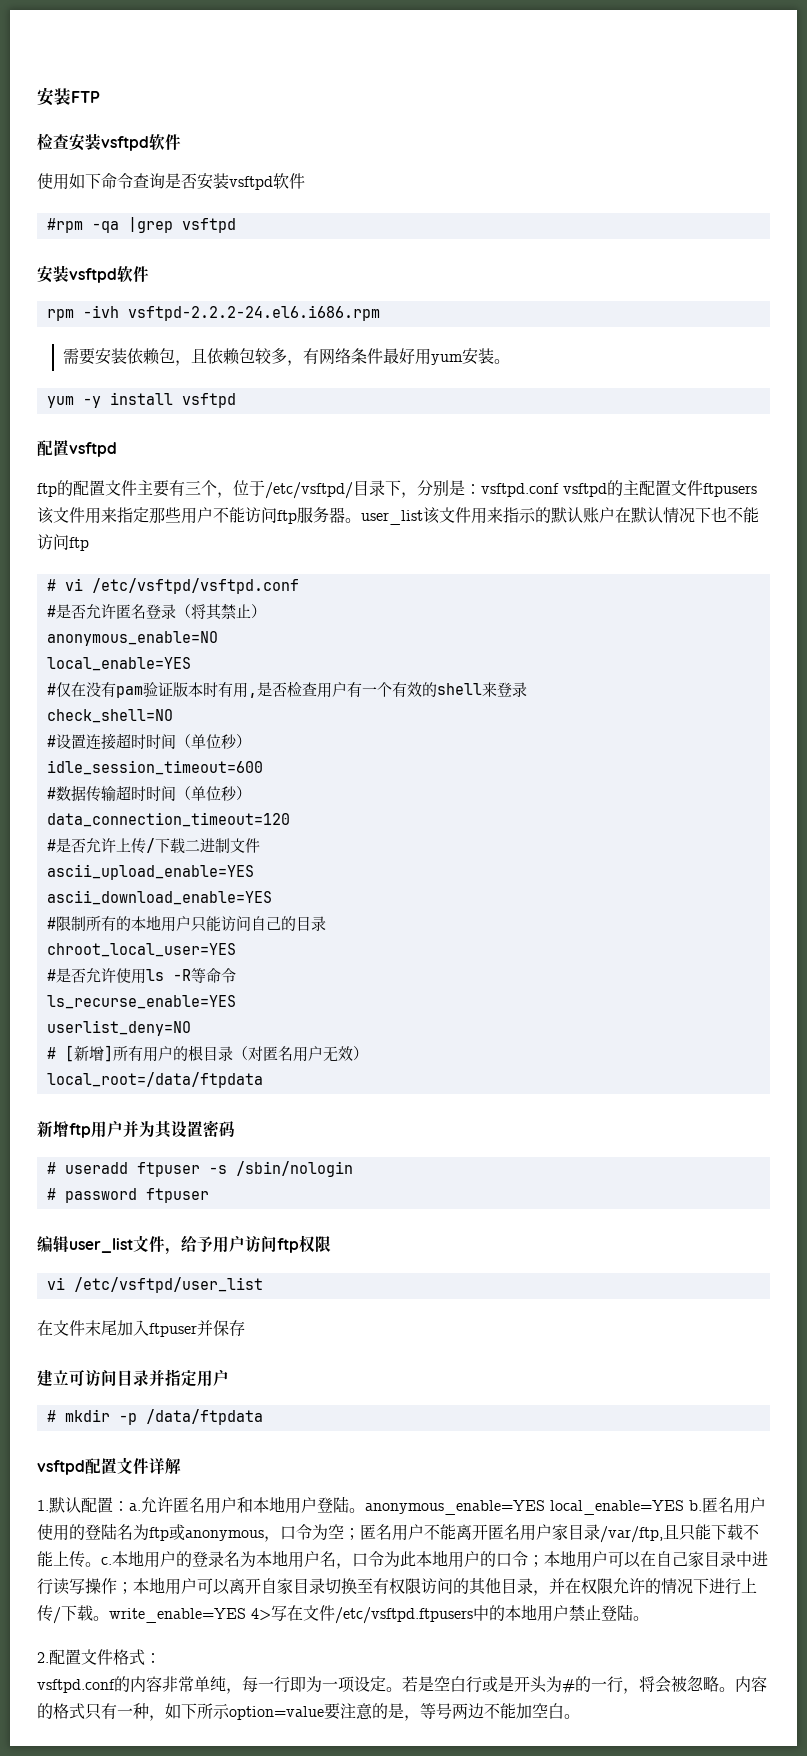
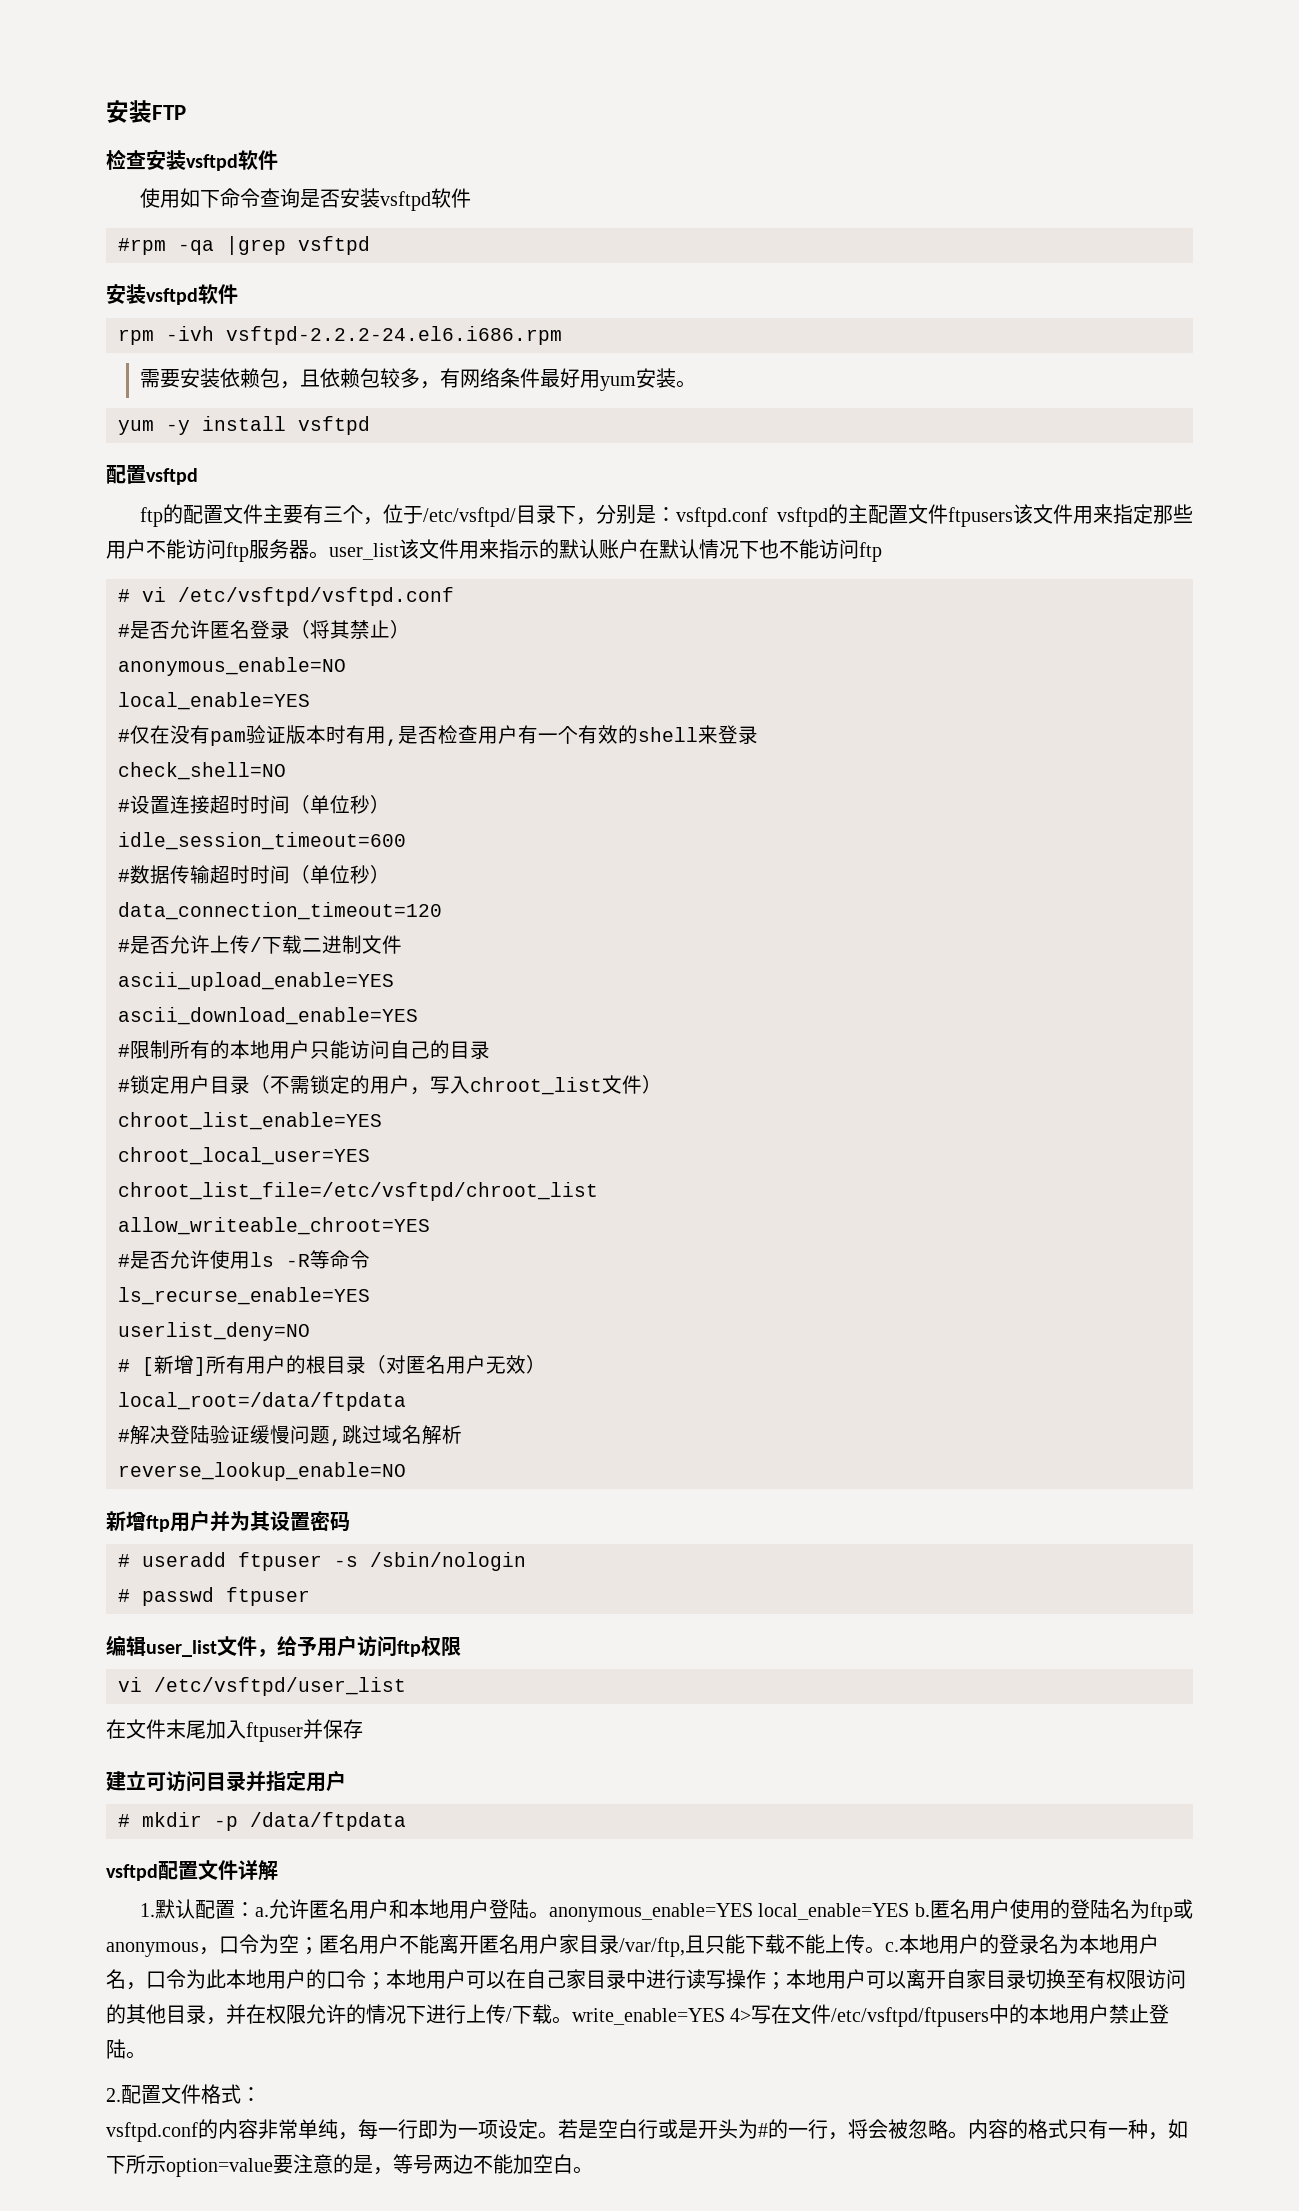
(326, 923) none -> [118,1075,662,1095] [118,1112,382,1130] // #锁定用户目录（不需锁定的用户，写入chroot_list文件） // chroot_list_enable=YES
(236, 950) none -> [118,1182,598,1201] [118,1217,430,1235] // chroot_list_file=/etc/vsftpd/chroot_list // allow_writeable_chroot=YES
(263, 1080) none -> [118,1425,462,1446] [118,1462,406,1481] // #解决登陆验证缓慢问题,跳过域名解析 // reverse_lookup_enable=NO
[64,1188,137,1203] password -> [142,1587,214,1606] passwd
[335,1607,473,1624] /etc/vsftpd.ftpusers -> [831,2007,990,2027] /etc/vsftpd/ftpusers

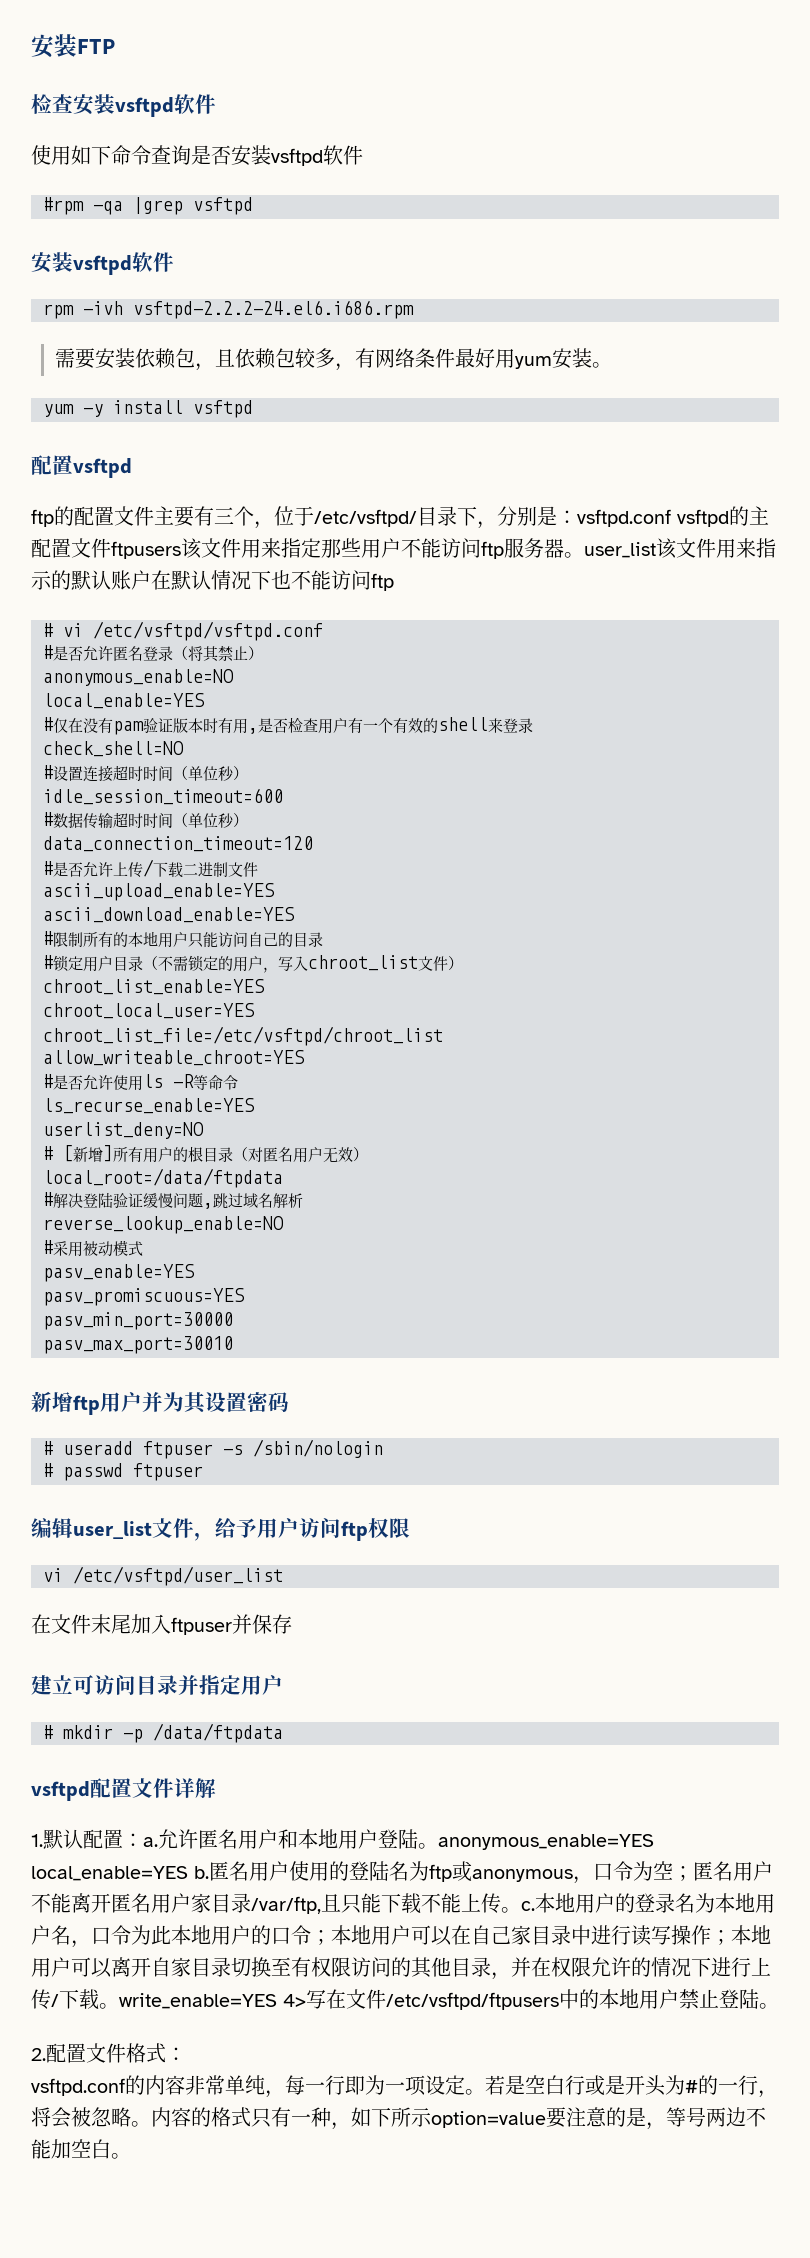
(406, 1471) none -> [43,1240,143,1257] [43,1264,195,1282] [43,1288,245,1306] [43,1312,233,1330] [43,1336,233,1354] // #采用被动模式 // pasv_enable=YES // pasv_promiscuous=YES // pasv_min_port=30000 // pasv_max_port=30010

